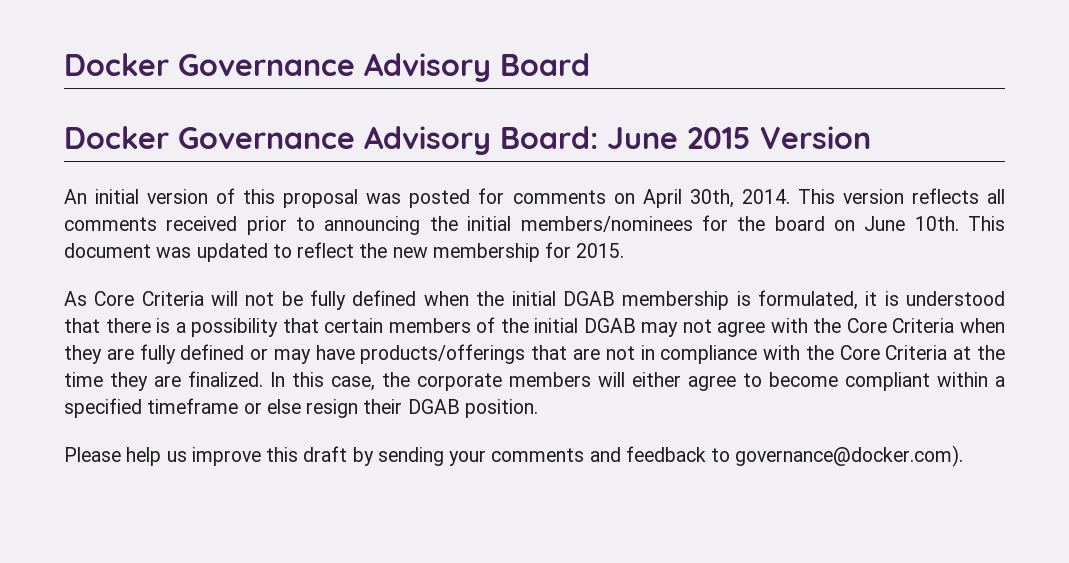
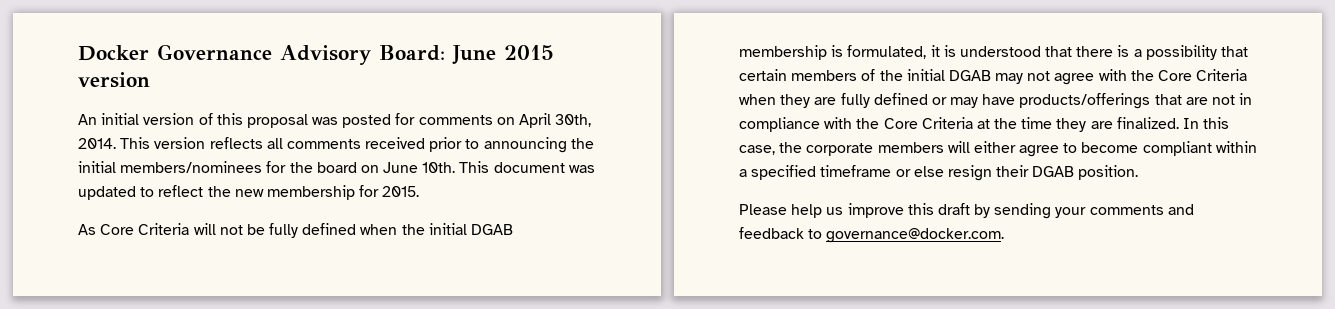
[64,53,590,82] [64,126,491,155] Docker Governance Advisory Board // Docker Governance Advisory -> [78,44,371,65] Docker Governance Advisory
[760,126,871,149] Version -> [78,72,150,88] version
[735,445,964,467] governance@docker.com). -> [826,228,1005,243] governance@docker.com.

